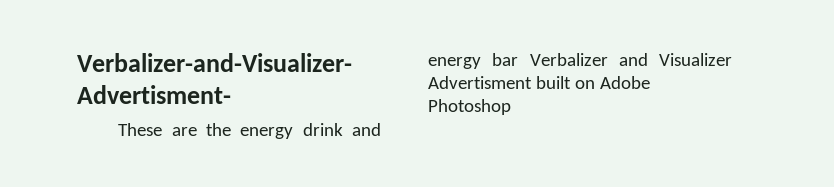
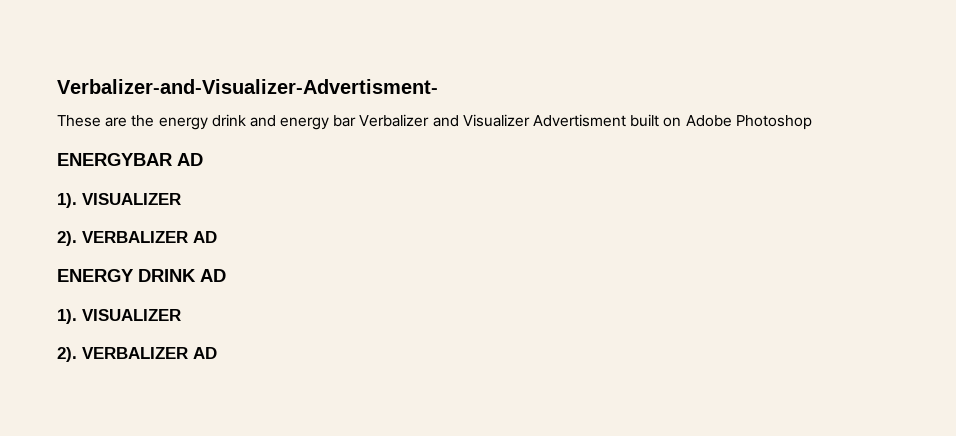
(511, 107) none -> [57,153,203,166] [57,193,181,208] [57,231,217,246] [57,269,226,282] [57,309,181,324] [57,347,217,362] // ENERGYBAR AD // 1). VISUALIZER // 2). VERBALIZER AD // ENERGY DRINK AD // 1). VISUALIZER // 2). VERBALIZER AD

